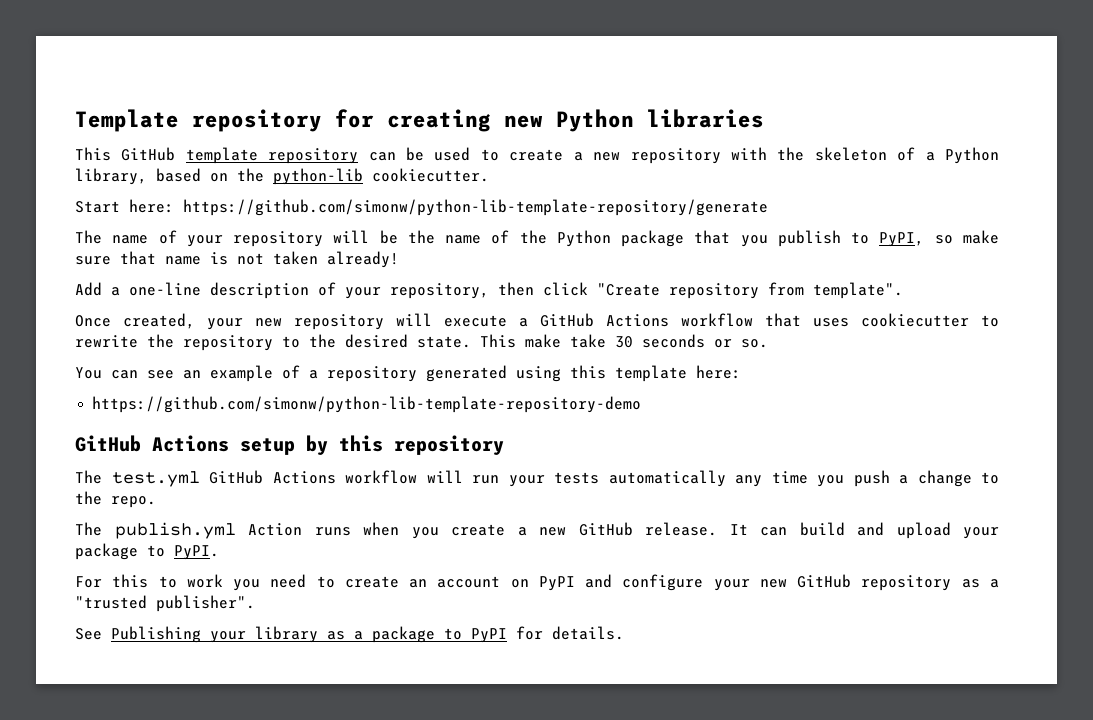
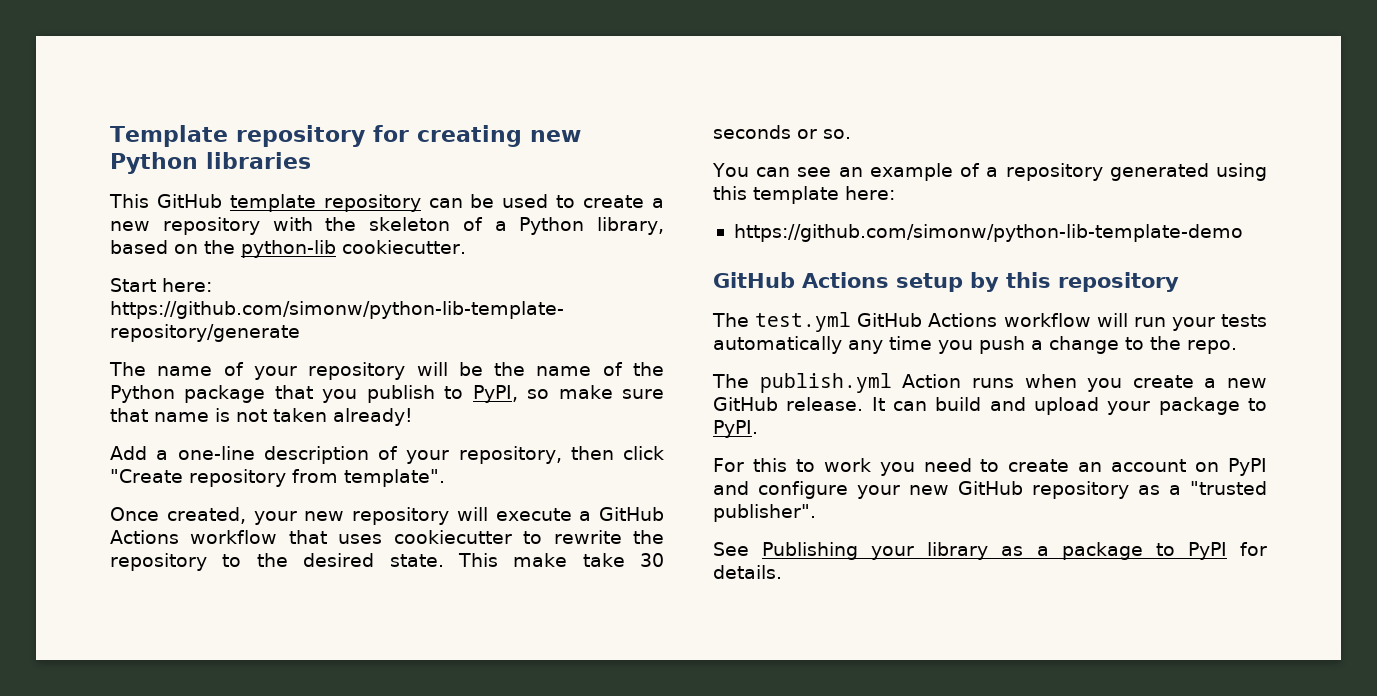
[92,396,642,413] https://github.com/simonw/python-lib-template-repository-demo -> [733,224,1243,242] https://github.com/simonw/python-lib-template-demo

